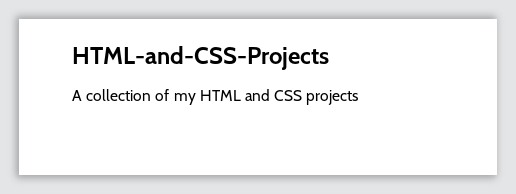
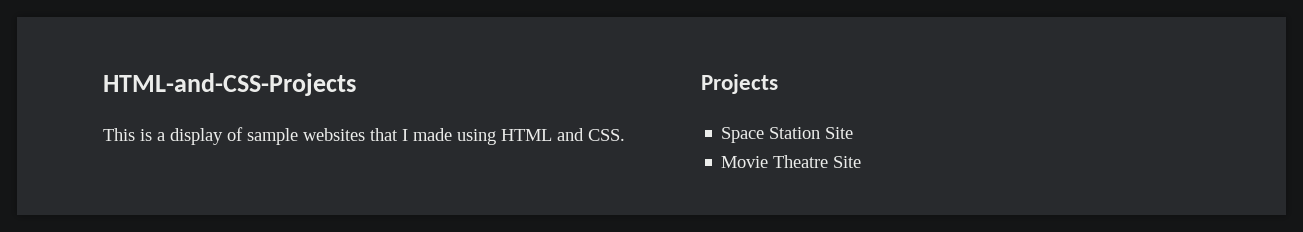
[72,89,359,105] A collection of my HTML and CSS projects -> [103,127,625,145] [701,74,778,94] [721,127,854,143] [721,155,862,168] This is a display of sample websites that I made using HTML and CSS. // Projects // Space Station Site // Movie Theatre Site

